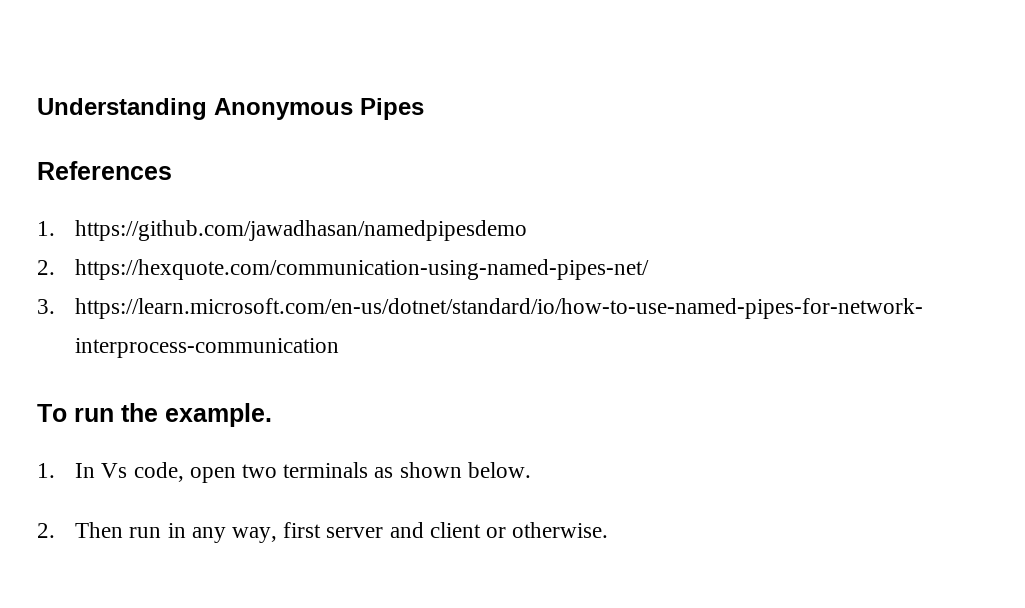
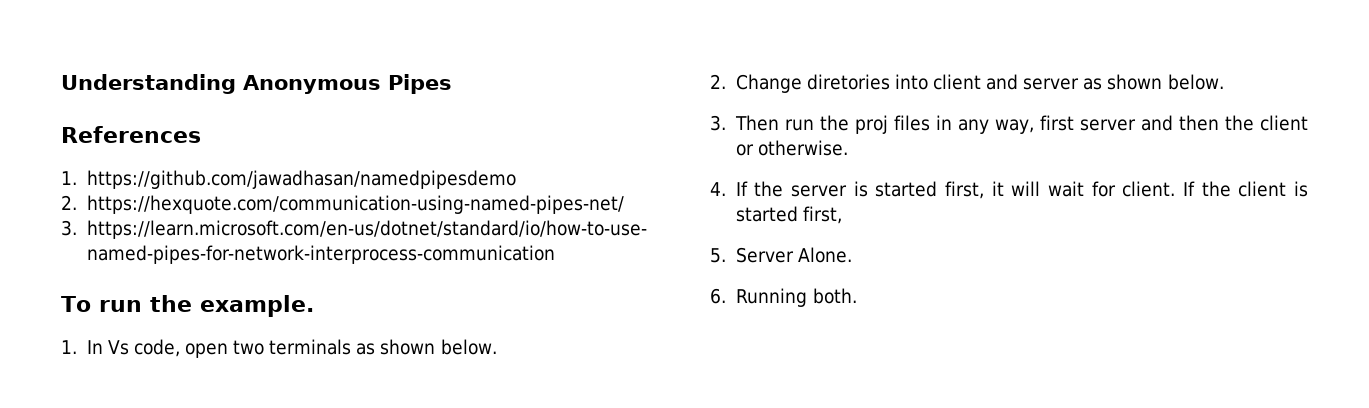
[75,522,162,538] Then run -> [735,74,1224,93] [710,115,930,134] Change diretories into client and server as shown below. // 3. Then run the proj files
(424, 530) none -> [1178,115,1254,131] then the
(609, 530) none -> [710,181,1308,199] [735,206,842,224] [710,247,852,263] [710,288,857,307] // 4. If the server is started first, it will wait for client. If the client is started first, // 5. Server Alone. // 6. Running both.

